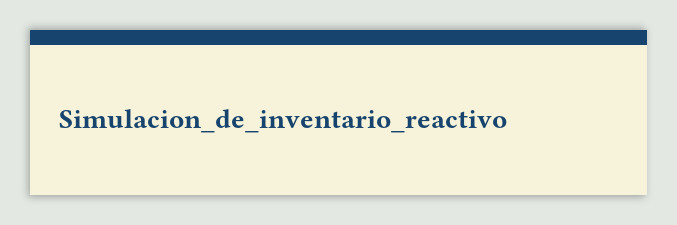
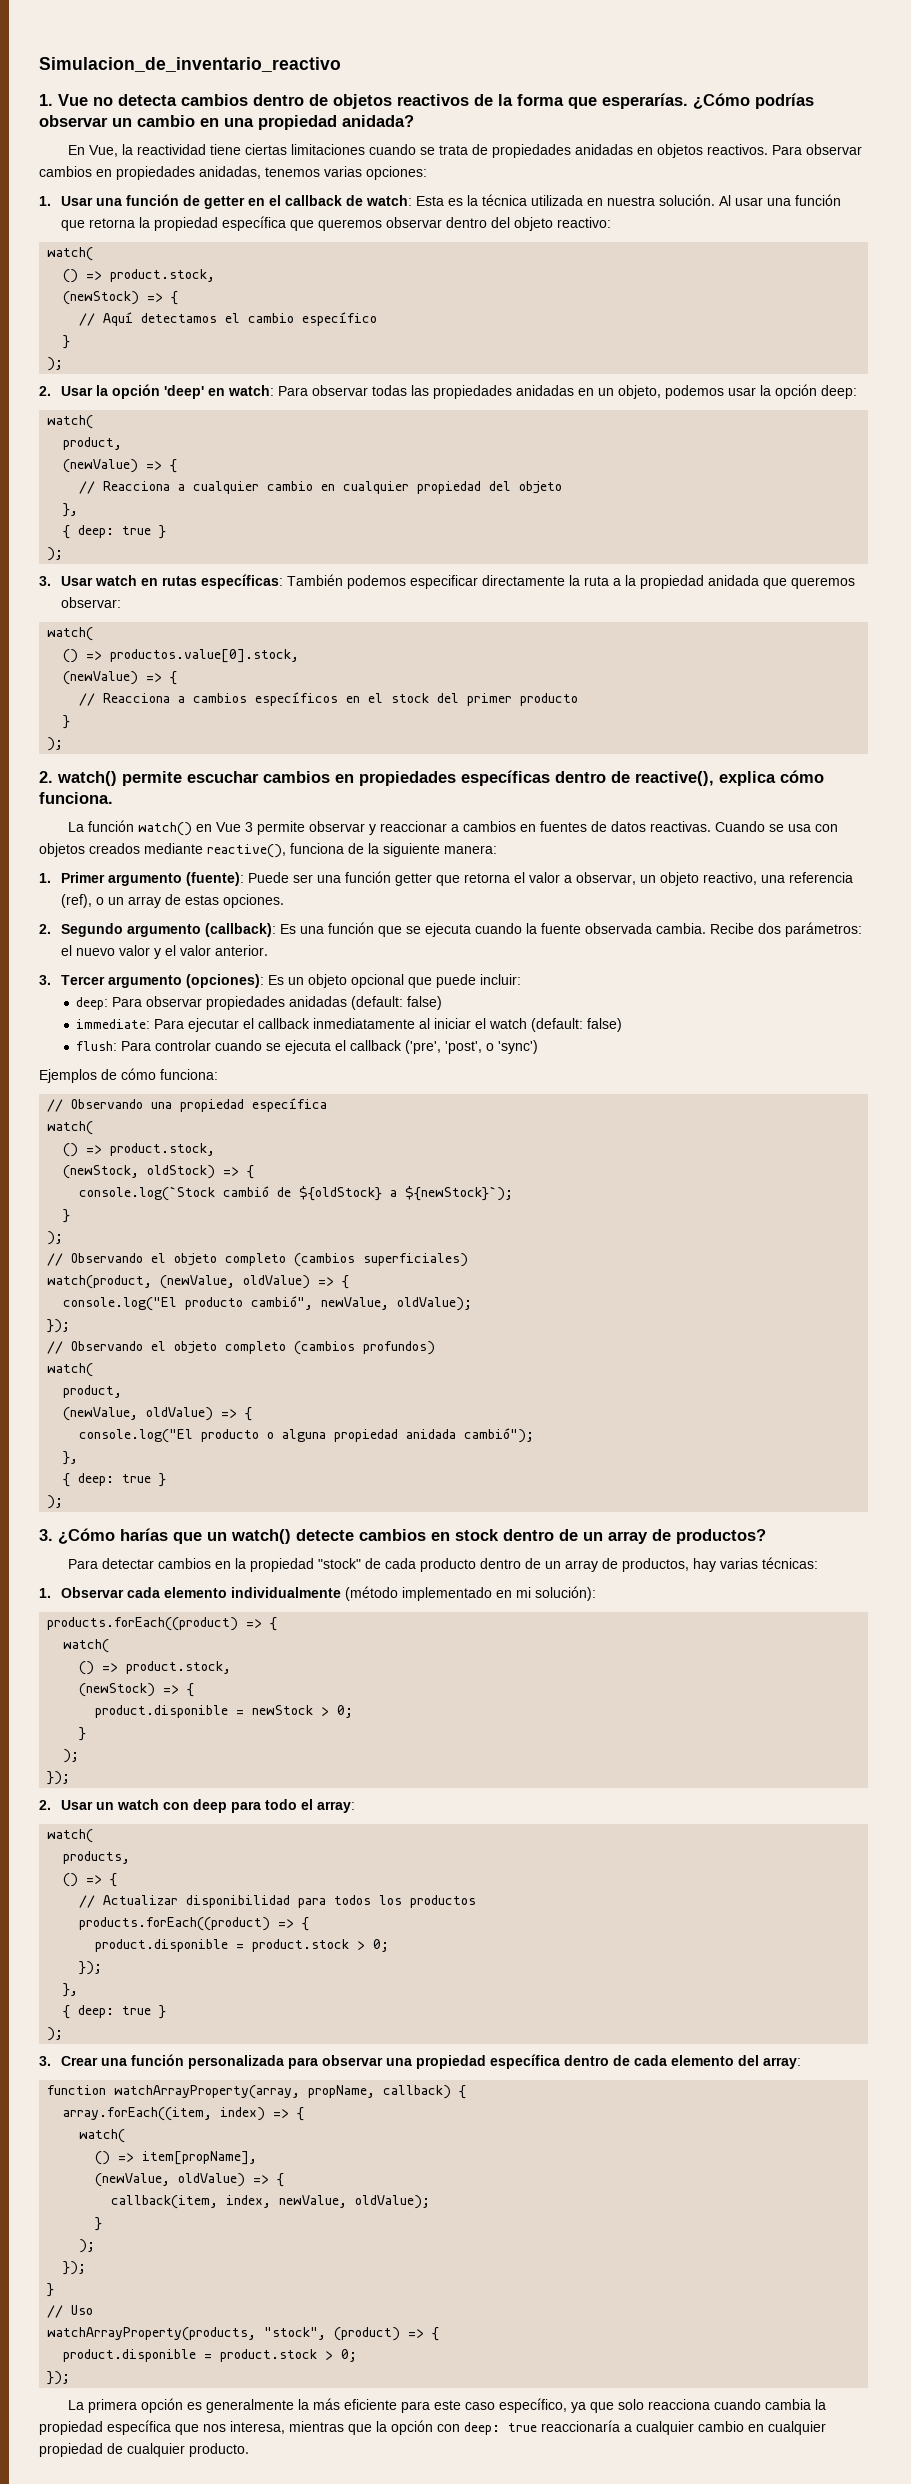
(507, 121) none -> [39,93,814,109] [39,115,414,130] [68,144,863,158] [39,166,427,180] [39,194,841,209] [60,216,611,231] [47,247,94,261] [63,269,216,283] [63,291,179,305] [79,312,378,326] [63,335,71,349] [47,357,64,371] [39,384,857,399] [47,415,94,429] [63,437,123,450] [63,459,178,473] [79,481,563,494] [63,503,79,517] [63,525,167,539] [47,547,64,561] [39,574,855,589] [60,597,121,608] [47,627,94,641] [63,649,300,663] [63,671,178,685] [79,692,579,706] [63,715,71,729] [47,737,64,751] [39,770,824,786] [39,792,113,804] [68,820,839,836] [39,843,497,858] [39,871,853,886] [60,894,284,908] [39,922,862,937] [60,945,268,959] [39,974,521,988] [76,996,443,1010] [76,1018,623,1032] [76,1040,539,1054] [39,1068,218,1083] [47,1098,328,1112] [47,1121,94,1135] [63,1143,216,1157] [63,1165,255,1179] [79,1186,514,1201] [63,1209,71,1223] [47,1231,64,1245] [47,1253,469,1267] [47,1275,350,1289] [63,1296,473,1311] [47,1319,71,1333] [47,1341,436,1355] [47,1363,94,1377] [63,1385,123,1398] [63,1407,253,1421] [79,1428,535,1443] [63,1451,79,1465] [63,1473,167,1487] [47,1495,64,1509] [39,1528,766,1544] [68,1557,819,1572] [39,1586,596,1601] [47,1617,278,1631] [63,1639,110,1653] [79,1661,232,1675] [79,1683,195,1697] [95,1705,354,1718] [79,1727,87,1741] [63,1749,80,1763] [47,1771,71,1785] [39,1799,355,1813] [47,1829,94,1843] [63,1851,131,1864] [63,1873,118,1887] [79,1895,477,1908] [79,1917,310,1931] [95,1939,390,1952] [79,1961,103,1975] [63,1983,79,1997] [63,2005,167,2019] [47,2027,64,2041] [39,2054,801,2069] [47,2085,467,2099] [63,2107,305,2121] [79,2129,126,2143] [95,2151,258,2165] [95,2173,285,2187] [111,2195,431,2209] [95,2217,103,2231] [79,2239,96,2253] [63,2261,87,2275] [47,2283,55,2297] [47,2305,94,2318] [47,2327,440,2341] [63,2349,358,2362] [47,2371,71,2385] [68,2398,827,2413] [39,2420,826,2435] [39,2443,249,2457] // 1. Vue no detecta cambios dentro de objetos reactivos de la forma que esperarías. ¿Cómo podrías observar un cambio en una propiedad anidada? // En Vue, la reactividad tiene ciertas limitaciones cuando se trata de propiedades anidadas en objetos reactivos. Para observar cambios en propiedades anidadas, tenemos varias opciones: // 1. Usar una función de getter en el callback de watch: Esta es la técnica utilizada en nuestra solución. Al usar una función que retorna la propiedad específica que queremos observar dentro del objeto reactivo: // watch( // () => product.stock, // (newStock) => { // // Aquí detectamos el cambio específico // } // ); // 2. Usar la opción 'deep' en watch: Para observar todas las propiedades anidadas en un objeto, podemos usar la opción deep: // watch( // product, // (newValue) => { // // Reacciona a cualquier cambio en cualquier propiedad del objeto // }, // { deep: true } // ); // 3. Usar watch en rutas específicas: También podemos especificar directamente la ruta a la propiedad anidada que queremos observar: // watch( // () => productos.value[0].stock, // (newValue) => { // // Reacciona a cambios específicos en el stock del primer producto // } // ); // 2. watch() permite escuchar cambios en propiedades específicas dentro de reactive(), explica cómo funciona. // La función watch() en Vue 3 permite observar y reaccionar a cambios en fuentes de datos reactivas. Cuando se usa con objetos creados mediante reactive(), funciona de la siguiente manera: // 1. Primer argumento (fuente): Puede ser una función getter que retorna el valor a observar, un objeto reactivo, una referencia (ref), o un array de estas opciones. // 2. Segundo argumento (callback): Es una función que se ejecuta cuando la fuente observada cambia. Recibe dos parámetros: el nuevo valor y el valor anterior. // 3. Tercer argumento (opciones): Es un objeto opcional que puede incluir: // deep: Para observar propiedades anidadas (default: false) // immediate: Para ejecutar el callback inmediatamente al iniciar el watch (default: false) // flush: Para controlar cuando se ejecuta el callback ('pre', 'post', o 'sync') // Ejemplos de cómo funciona: // // Observando una propiedad específica // watch( // () => product.stock, // (newStock, oldStock) => { // console.log(`Stock cambió de ${oldStock} a ${newStock}`); // } // ); // // Observando el objeto completo (cambios superficiales) // watch(product, (newValue, oldValue) => { // console.log("El producto cambió", newValue, oldValue); // }); // // Observando el objeto completo (cambios profundos) // watch( // product, // (newValue, oldValue) => { // console.log("El producto o alguna propiedad anidada cambió"); // }, // { deep: true } // ); // 3. ¿Cómo harías que un watch() detecte cambios en stock dentro de un array de productos? // Para detectar cambios en la propiedad "stock" de cada producto dentro de un array de productos, hay varias técnicas: // 1. Observar cada elemento individualmente (método implementado en mi solución): // products.forEach((product) => { // watch( // () => product.stock, // (newStock) => { // product.disponible = newStock > 0; // } // ); // }); // 2. Usar un watch con deep para todo el array: // watch( // products, // () => { // // Actualizar disponibilidad para todos los productos // products.forEach((product) => { // product.disponible = product.stock > 0; // }); // }, // { deep: true } // ); // 3. Crear una función personalizada para observar una propiedad específica dentro de cada elemento del array: // function watchArrayProperty(array, propName, callback) { // array.forEach((item, index) => { // watch( // () => item[propName], // (newValue, oldValue) => { // callback(item, index, newValue, oldValue); // } // ); // }); // } // // Uso // watchArrayProperty(products, "stock", (product) => { // product.disponible = product.stock > 0; // }); // La primera opción es generalmente la más eficiente para este caso específico, ya que solo reacciona cuando cambia la propiedad específica que nos interesa, mientras que la opción con deep: true reaccionaría a cualquier cambio en cualquier propiedad de cualquier producto.

